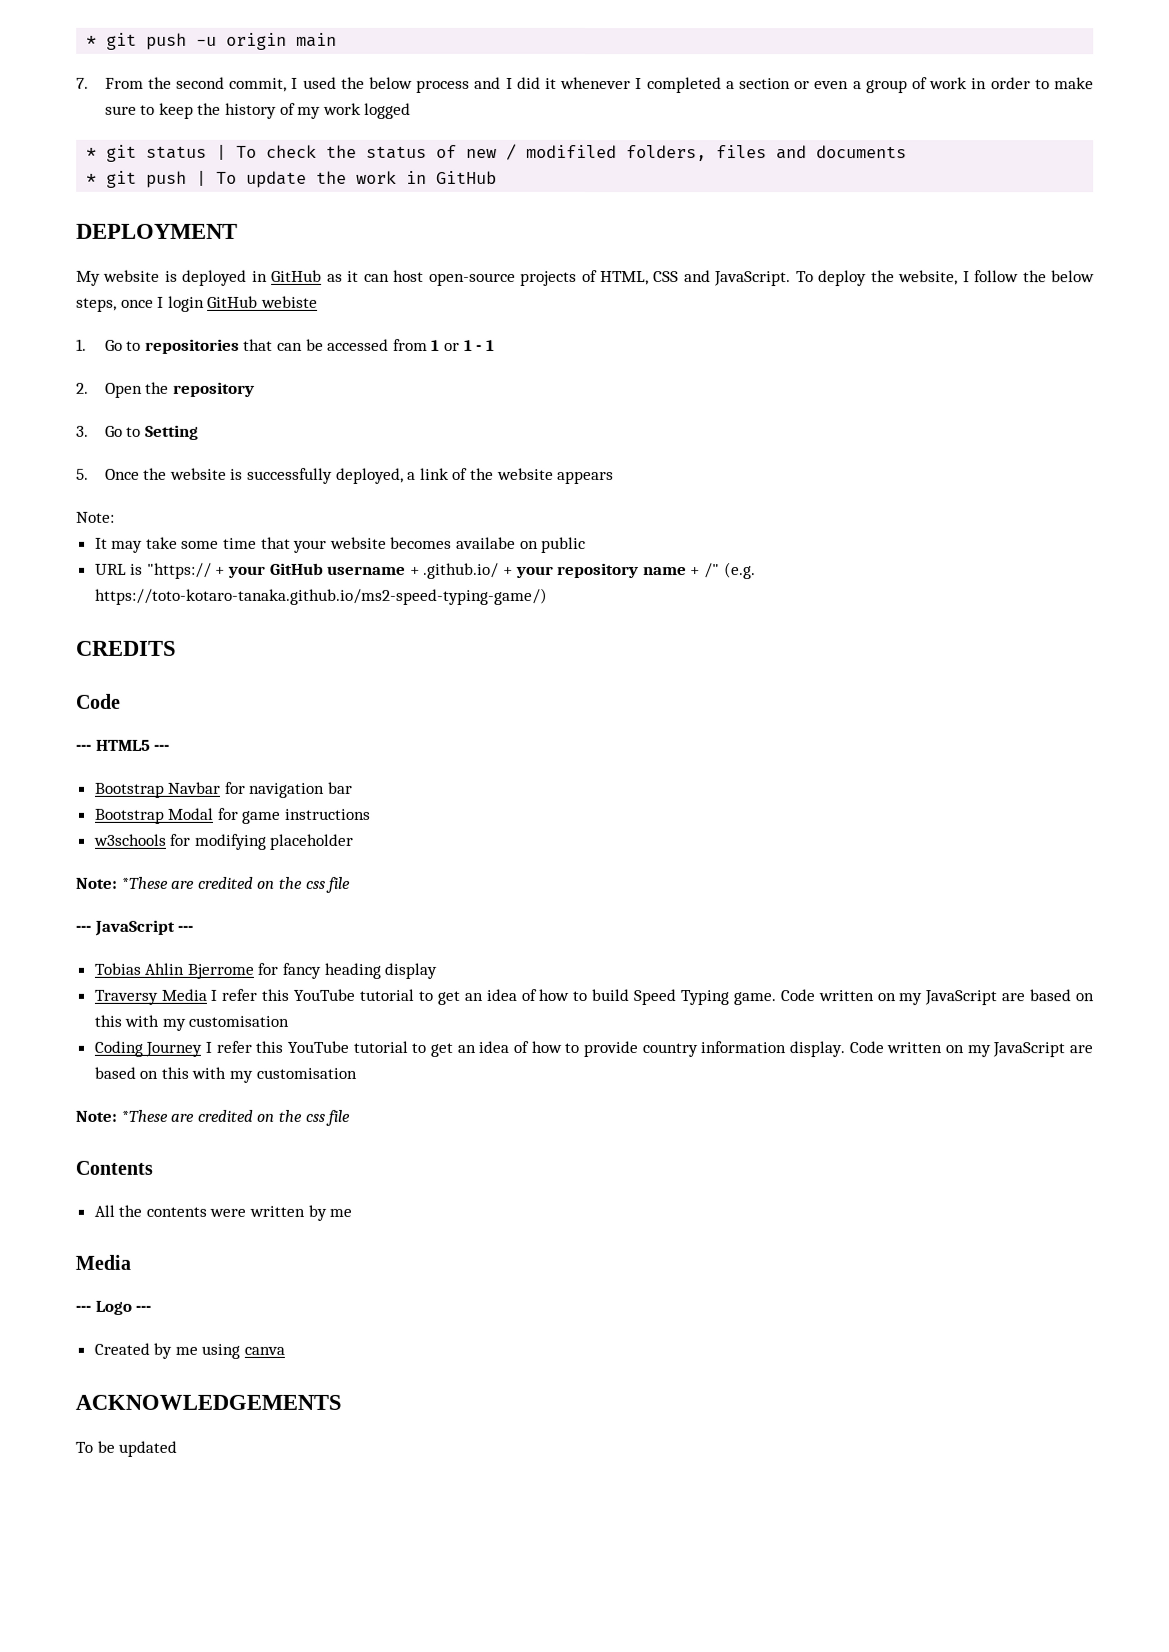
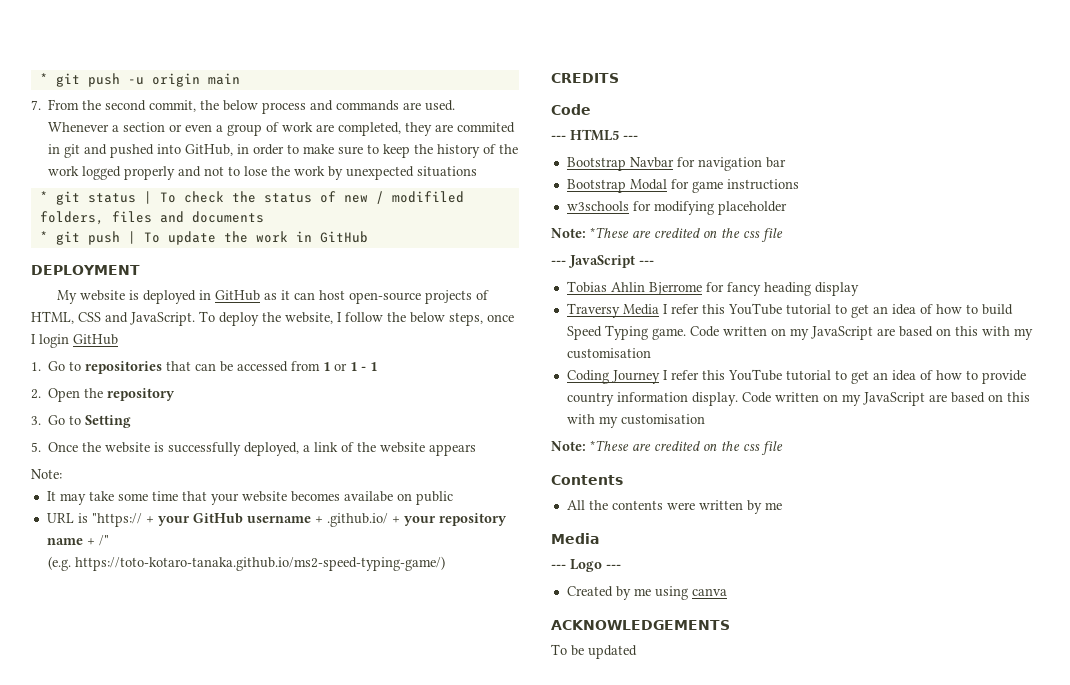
[291,76,337,89] I used -> (197, 106) none
[505,76,722,94] I did it whenever I completed -> [336,100,456,111] [48,122,110,132] commands are used. Whenever
(968, 83) none -> [316,122,516,136] [48,144,234,158] are completed, they are commited in git and pushed into GitHub,
[297,106,322,119] my -> [499,144,519,154] the
(412, 110) none -> [124,166,478,180] properly and not to lose the work by unexpected situations
[260,295,318,308] webiste -> (118, 339) none
(720, 571) none -> (109, 540) //

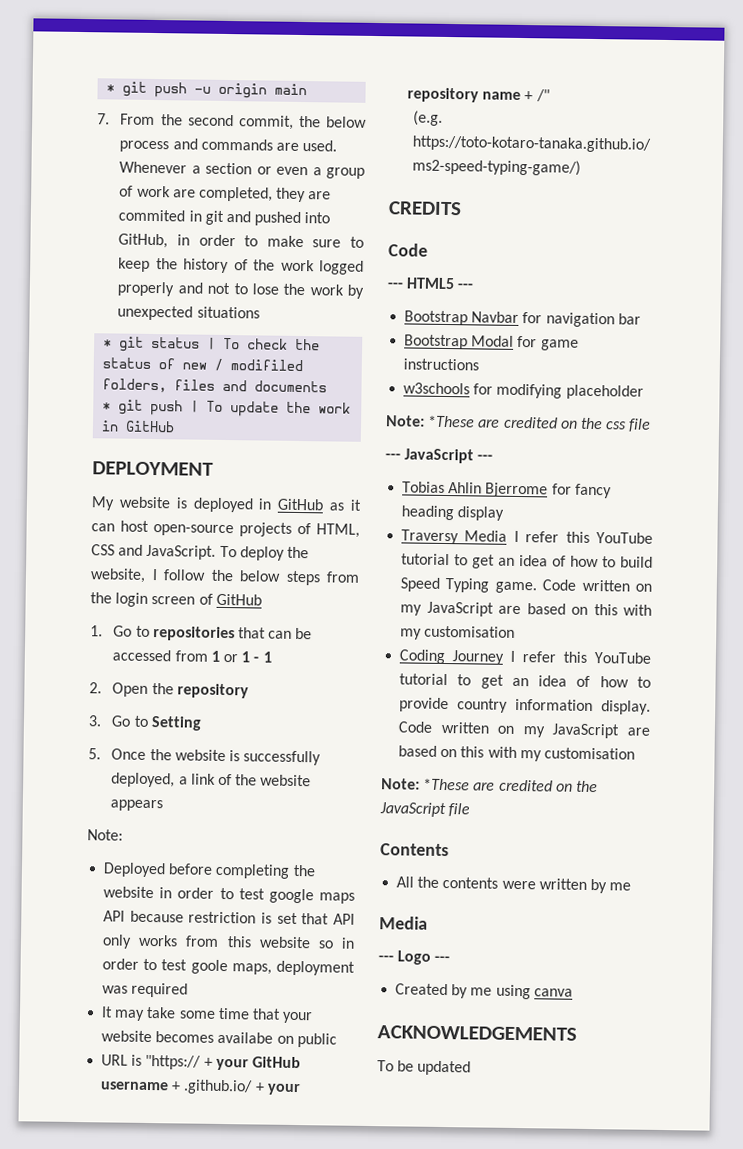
[449,312,514,326] [31,334,69,348] steps, once I login -> [285,570,360,586] [90,592,213,607] steps from the login screen of
(62, 474) none -> [103,862,316,879] [103,886,355,904] [103,910,355,925] [102,934,355,949] [102,958,355,976] [102,982,189,998] // Deployed before completing the website in order to test google maps API because restriction is set that API only works from this website so in order to test goole maps, deployment was required
[743,444,760,451] css -> [379,802,446,818] JavaScript

